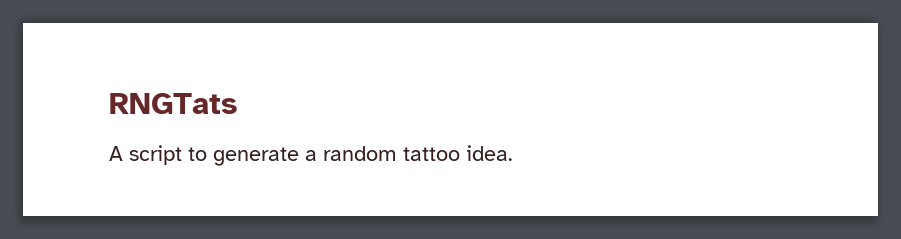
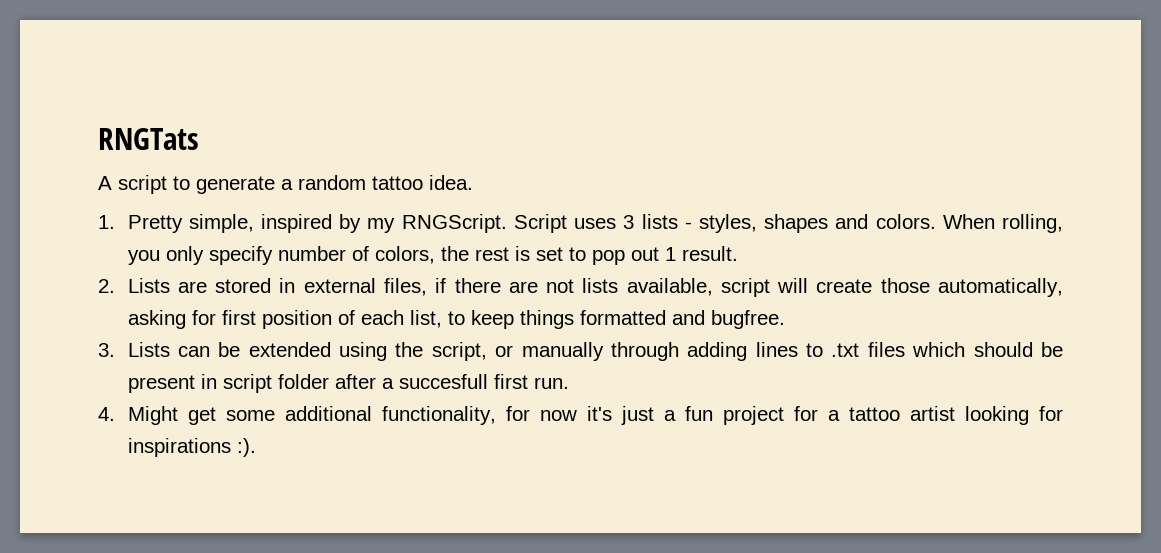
(513, 153) none -> [98,214,1063,233] [127,246,738,265] [98,278,1063,297] [127,310,785,329] [98,342,1063,361] [127,374,569,393] [98,406,1063,425] [127,438,256,457] // 1. Pretty simple, inspired by my RNGScript. Script uses 3 lists - styles, shapes and colors. When rolling, you only specify number of colors, the rest is set to pop out 1 result. // 2. Lists are stored in external files, if there are not lists available, script will create those automatically, asking for first position of each list, to keep things formatted and bugfree. // 3. Lists can be extended using the script, or manually through adding lines to .txt files which should be present in script folder after a succesfull first run. // 4. Might get some additional functionality, for now it's just a fun project for a tattoo artist looking for inspirations :).

